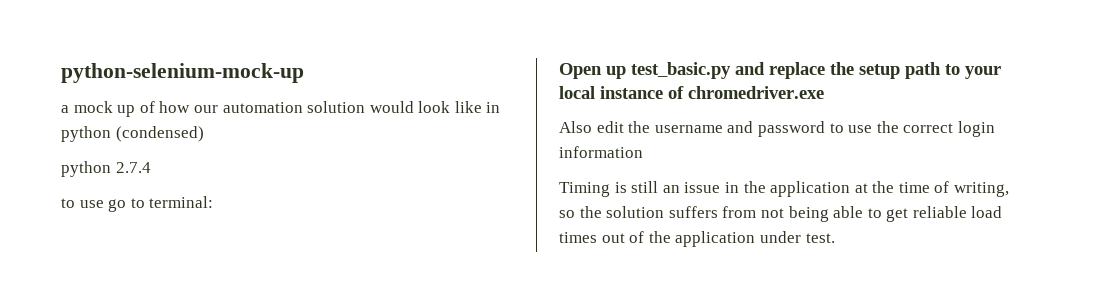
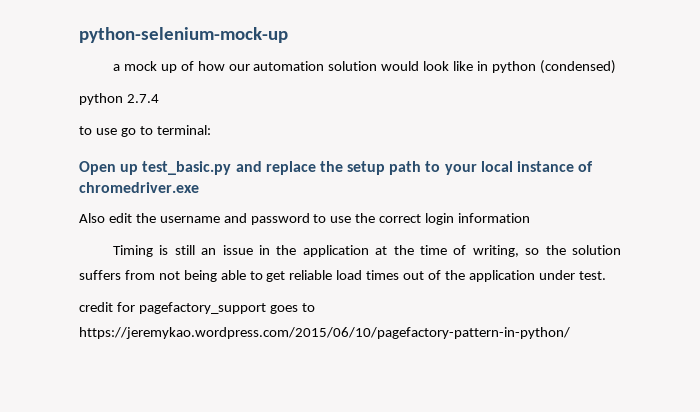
(835, 238) none -> [79,302,315,314] [79,327,570,339] // credit for pagefactory_support goes to https://jeremykao.wordpress.com/2015/06/10/pagefactory-pattern-in-python/

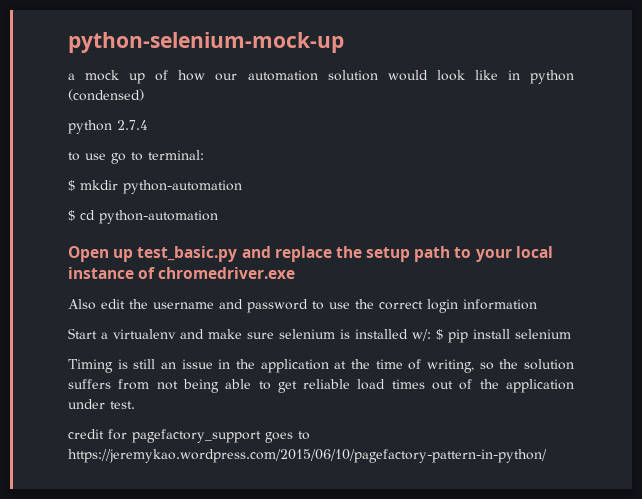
(211, 130) none -> [68,180,242,194] [68,210,218,224] // $ mkdir python-automation // $ cd python-automation
(531, 218) none -> [68,328,571,343] // Start a virtualenv and make sure selenium is installed w/: $ pip install selenium

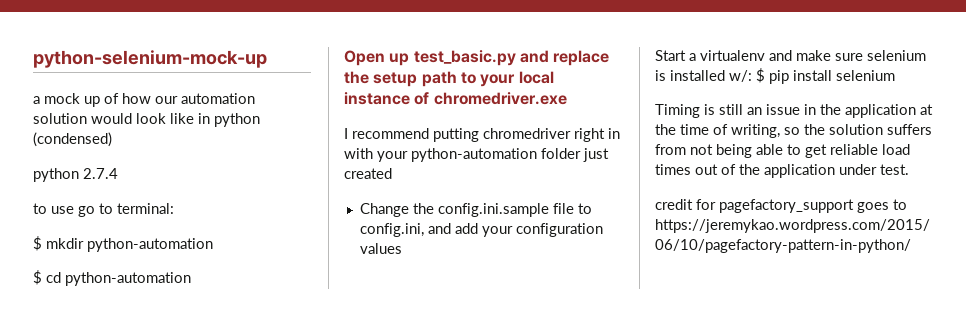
[68,299,537,313] Also edit the username and password to use the correct login information -> [344,128,620,142] [344,148,609,162] [344,168,392,179] [359,203,592,217] [359,223,603,237] [359,243,402,254] I recommend putting chromedriver right in with your python-automation folder just created // Change the config.ini.sample file to config.ini, and add your configuration values

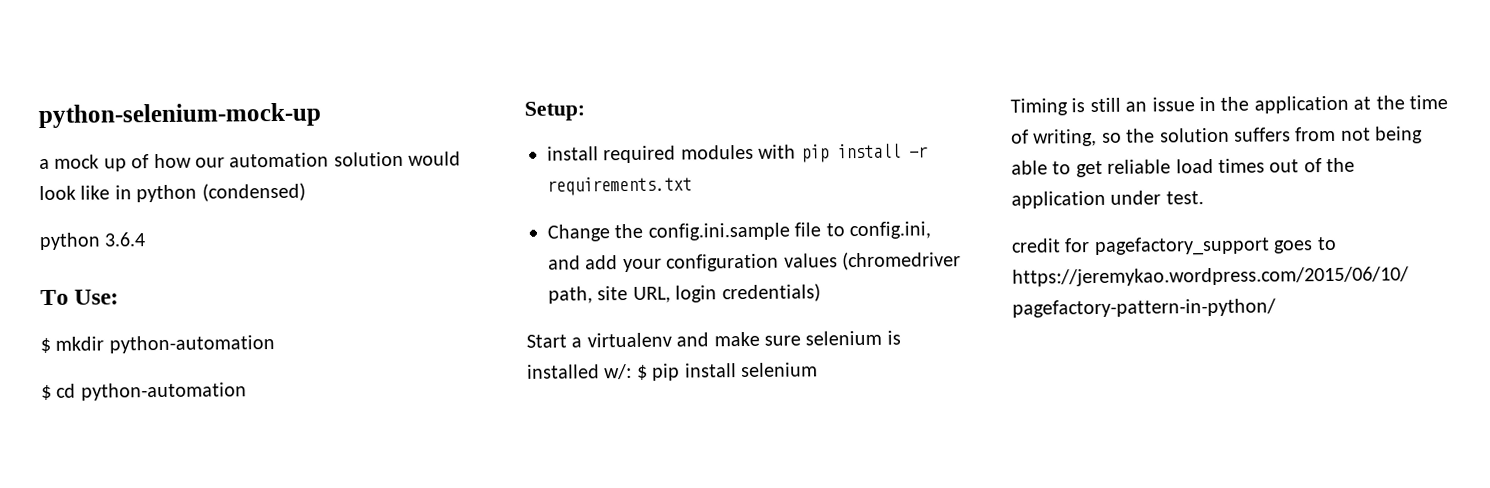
[83,168,118,179] [33,203,174,217] 2.7.4 // to use go to terminal: -> [104,232,146,247] [40,289,120,306] 3.6.4 // To Use:
[344,50,610,66] [344,71,554,87] [344,92,567,105] [344,128,620,142] [344,148,609,162] [344,168,392,179] Open up test_basic.py and replace the setup path to your local instance of chromedriver.exe // I recommend putting chromedriver right in with your python-automation folder just created -> [524,101,585,121] [547,143,928,164] [547,176,692,196] Setup: // install required modules with pip install -r requirements.txt
(402, 248) none -> [842,251,961,271] [548,283,821,304] (chromedriver path, site URL, login credentials)

